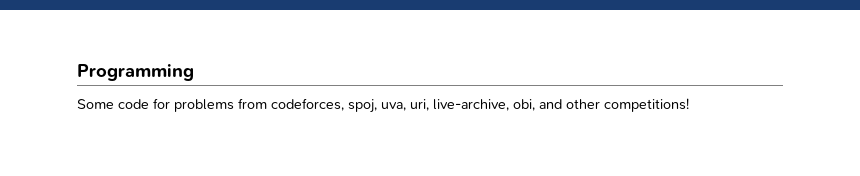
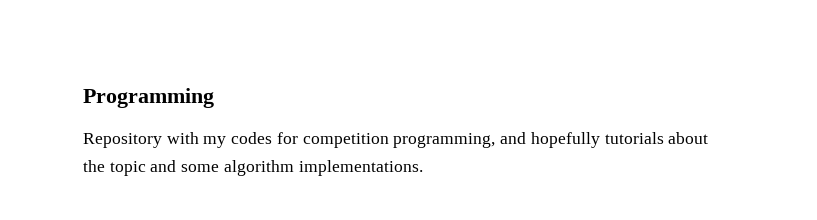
[77,98,689,113] Some code for problems from codeforces, spoj, uva, uri, live-archive, obi, and other competitions! -> [83,132,709,148] [83,160,423,176] Repository with my codes for competition programming, and hopefully tutorials about the topic and some algorithm implementations.

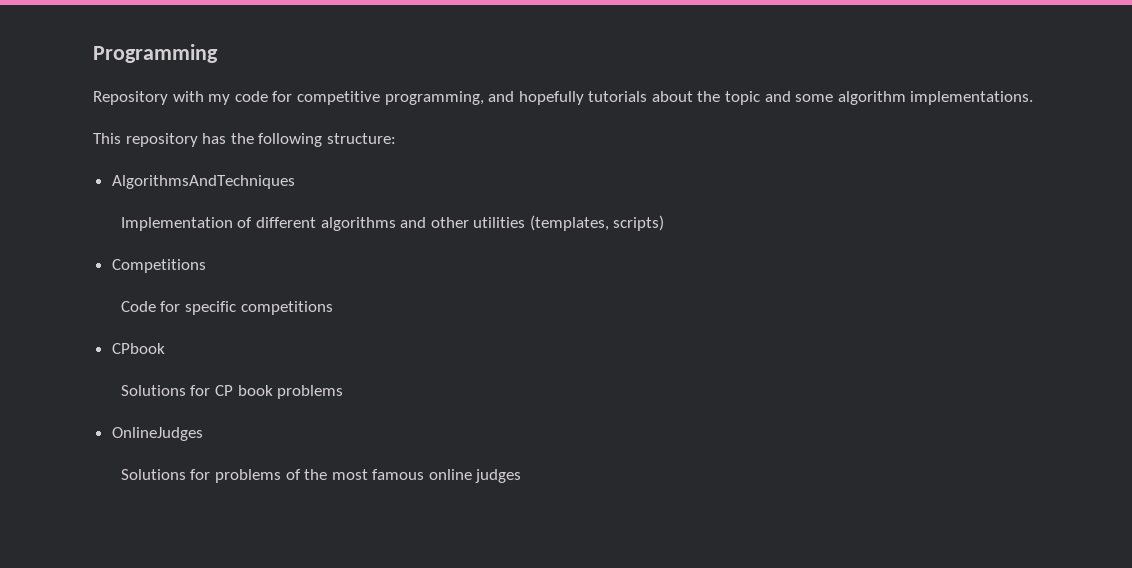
[231,132,389,148] codes for competition -> [234,91,380,105] code for competitive
(423, 168) none -> [93,133,396,147] [111,175,295,189] [120,215,665,231] [111,259,206,273] [120,301,333,315] [111,343,165,354] [120,385,344,399] [111,427,203,441] [120,469,522,483] // This repository has the following structure: // AlgorithmsAndTechniques // Implementation of different algorithms and other utilities (templates, scripts) // Competitions // Code for specific competitions // CPbook // Solutions for CP book problems // OnlineJudges // Solutions for problems of the most famous online judges

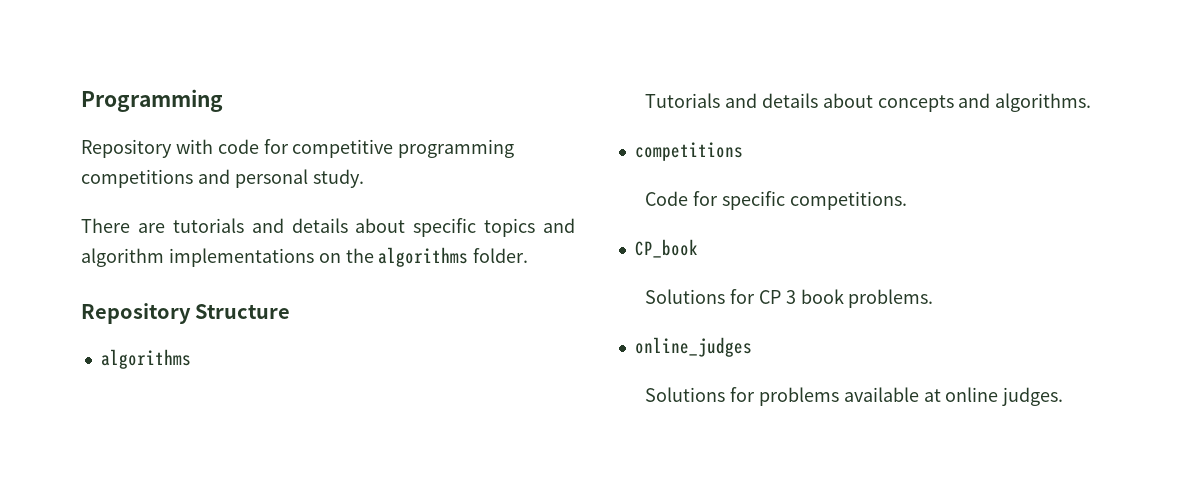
[208,94,231,105] my -> (213, 146) none
[384,91,1034,105] [93,133,396,147] [111,175,295,189] [120,215,665,231] [111,259,206,273] programming, and hopefully tutorials about the topic and some algorithm implementations. // This repository has the following structure: // AlgorithmsAndTechniques // Implementation of different algorithms and other utilities (templates, scripts) // Competitions -> [398,139,515,158] [81,169,364,188] [81,218,575,237] [81,247,529,267] [81,303,291,324] [100,349,191,369] [645,93,1092,112] [634,142,743,161] programming competitions and personal study. // There are tutorials and details about specific topics and algorithm implementations on the algorithms folder. // Repository Structure // algorithms // Tutorials and details about concepts and algorithms. // competitions
[240,301,333,315] [111,343,165,354] competitions // CPbook -> [789,191,907,210] [634,239,698,258] competitions. // CP_book
[237,385,344,399] [111,427,203,441] book problems // OnlineJudges -> [785,289,934,308] [634,337,752,357] 3 book problems. // online_judges
[285,469,522,483] of the most famous online judges -> [843,387,1064,406] available at online judges.

